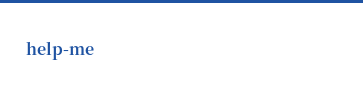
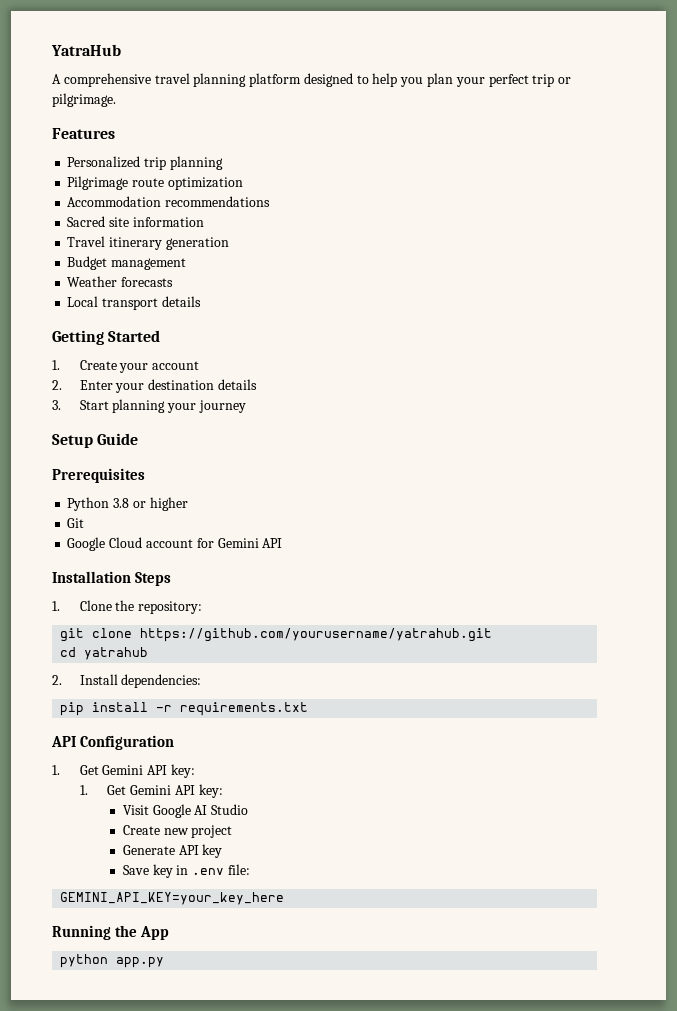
[26,41,94,60] help-me -> [51,44,121,56] [52,73,572,87] [52,93,116,107] [52,128,115,139] [67,156,223,170] [67,176,243,190] [67,196,271,207] [67,216,204,227] [67,236,229,250] [67,256,187,270] [67,276,174,287] [67,296,201,310] [52,330,161,345] [52,360,200,373] [52,379,258,393] [52,399,247,413] [52,433,139,448] [52,468,145,483] [67,497,188,511] [67,518,85,528] [67,537,283,551] [52,571,171,586] [52,600,203,614] [60,628,493,642] [60,647,149,660] [52,674,202,688] [60,702,309,716] [51,735,174,750] [52,764,196,778] [79,784,223,798] [122,804,249,818] [122,825,233,838] [122,844,223,858] [122,864,250,878] [60,892,285,905] [52,925,169,940] [60,954,165,968] YatraHub // A comprehensive travel planning platform designed to help you plan your perfect trip or pilgrimage. // Features // Personalized trip planning // Pilgrimage route optimization // Accommodation recommendations // Sacred site information // Travel itinerary generation // Budget management // Weather forecasts // Local transport details // Getting Started // 1. Create your account // 2. Enter your destination details // 3. Start planning your journey // Setup Guide // Prerequisites // Python 3.8 or higher // Git // Google Cloud account for Gemini API // Installation Steps // 1. Clone the repository: // git clone https://github.com/yourusername/yatrahub.git // cd yatrahub // 2. Install dependencies: // pip install -r requirements.txt // API Configuration // 1. Get Gemini API key: // 1. Get Gemini API key: // Visit Google AI Studio // Create new project // Generate API key // Save key in .env file: // GEMINI_API_KEY=your_key_here // Running the App // python app.py

